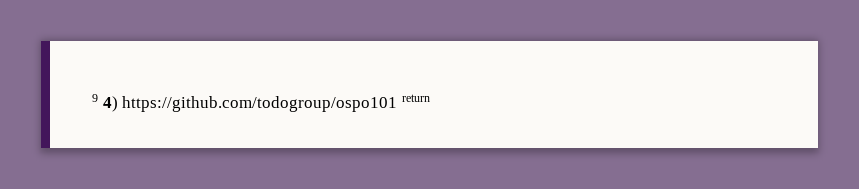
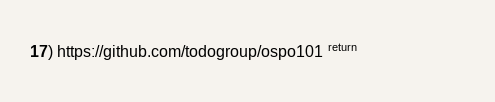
[92,94,118,112] 9 4) -> [30,45,53,60] 17)

